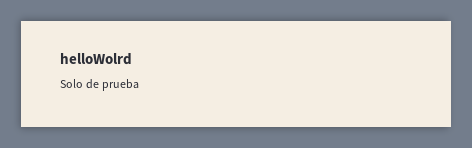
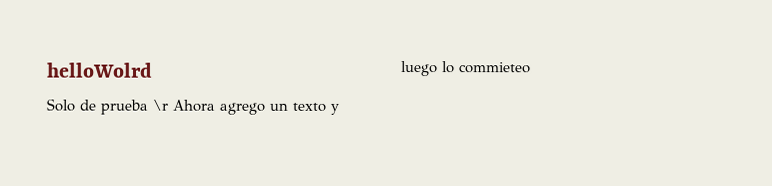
(140, 85) none -> [152,99,339,115] [401,61,531,77] \r Ahora agrego un texto y luego lo commieteo

